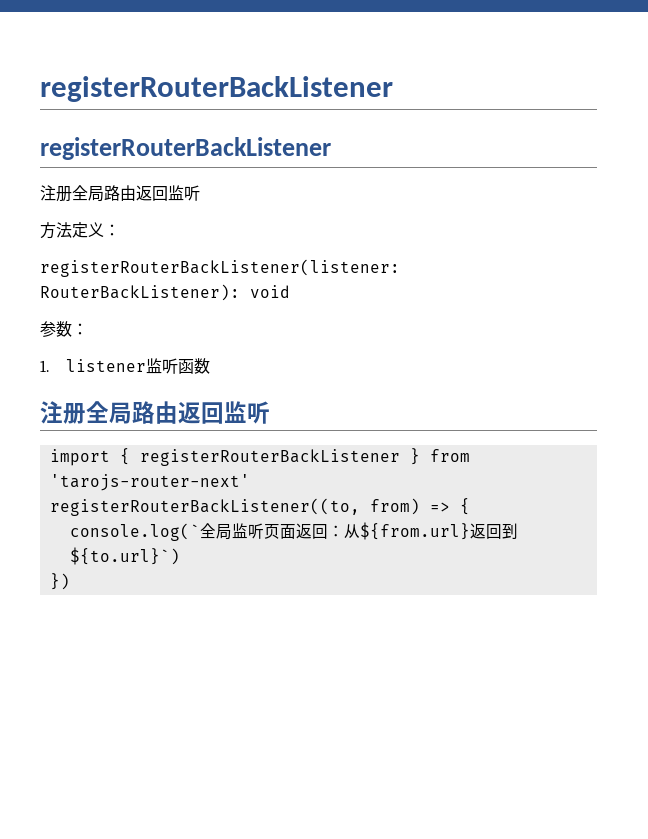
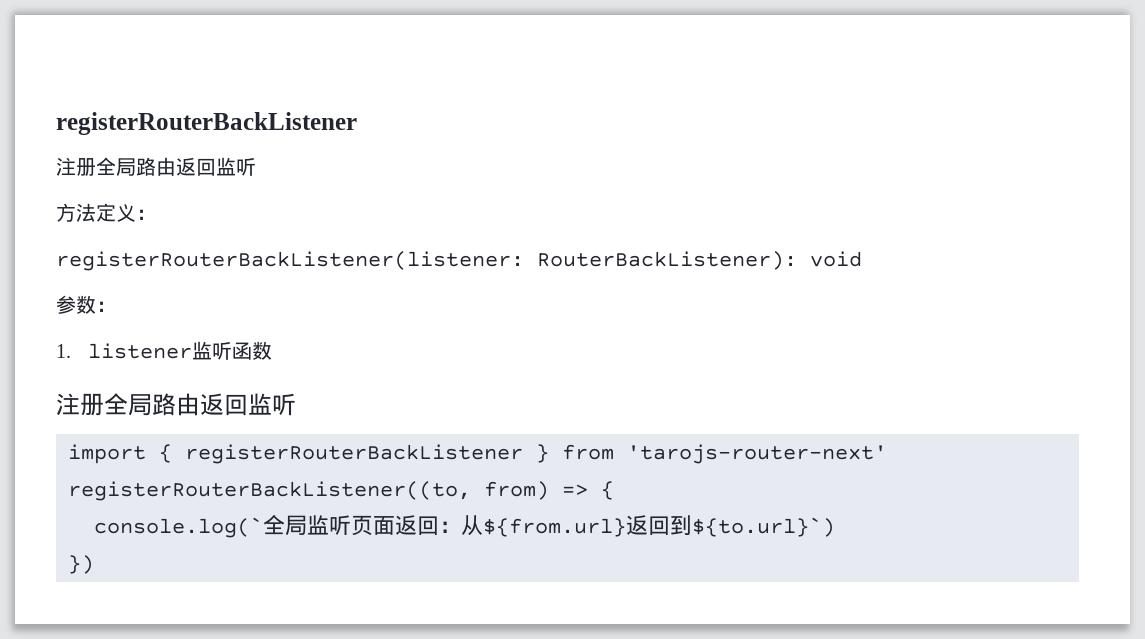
[40,76,393,102] [40,137,331,160] registerRouterBackListener // registerRouterBackListener -> [56,112,357,135] registerRouterBackListener

